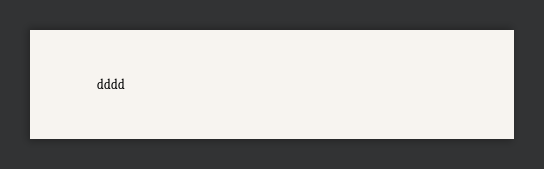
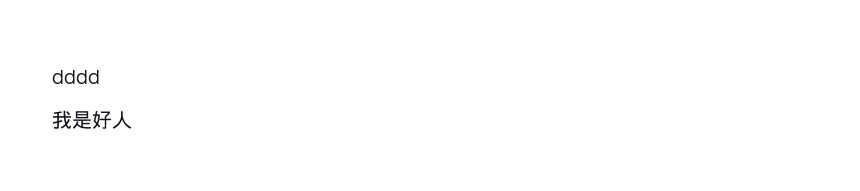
(125, 83) none -> [52,110,132,129] // 我是好人

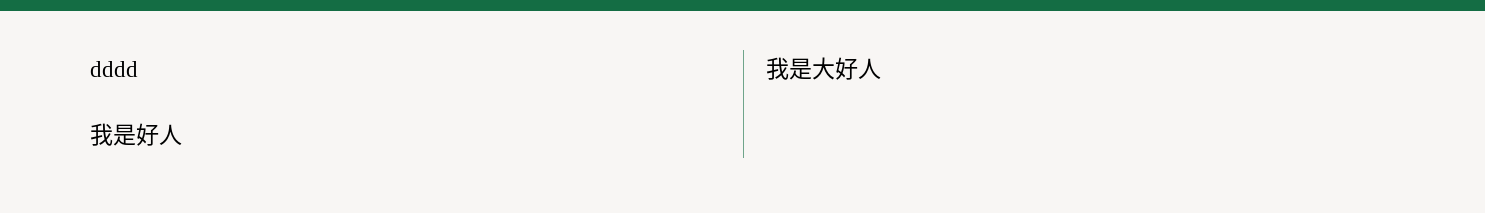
(132, 120) none -> [766,57,881,80] // 我是大好人

